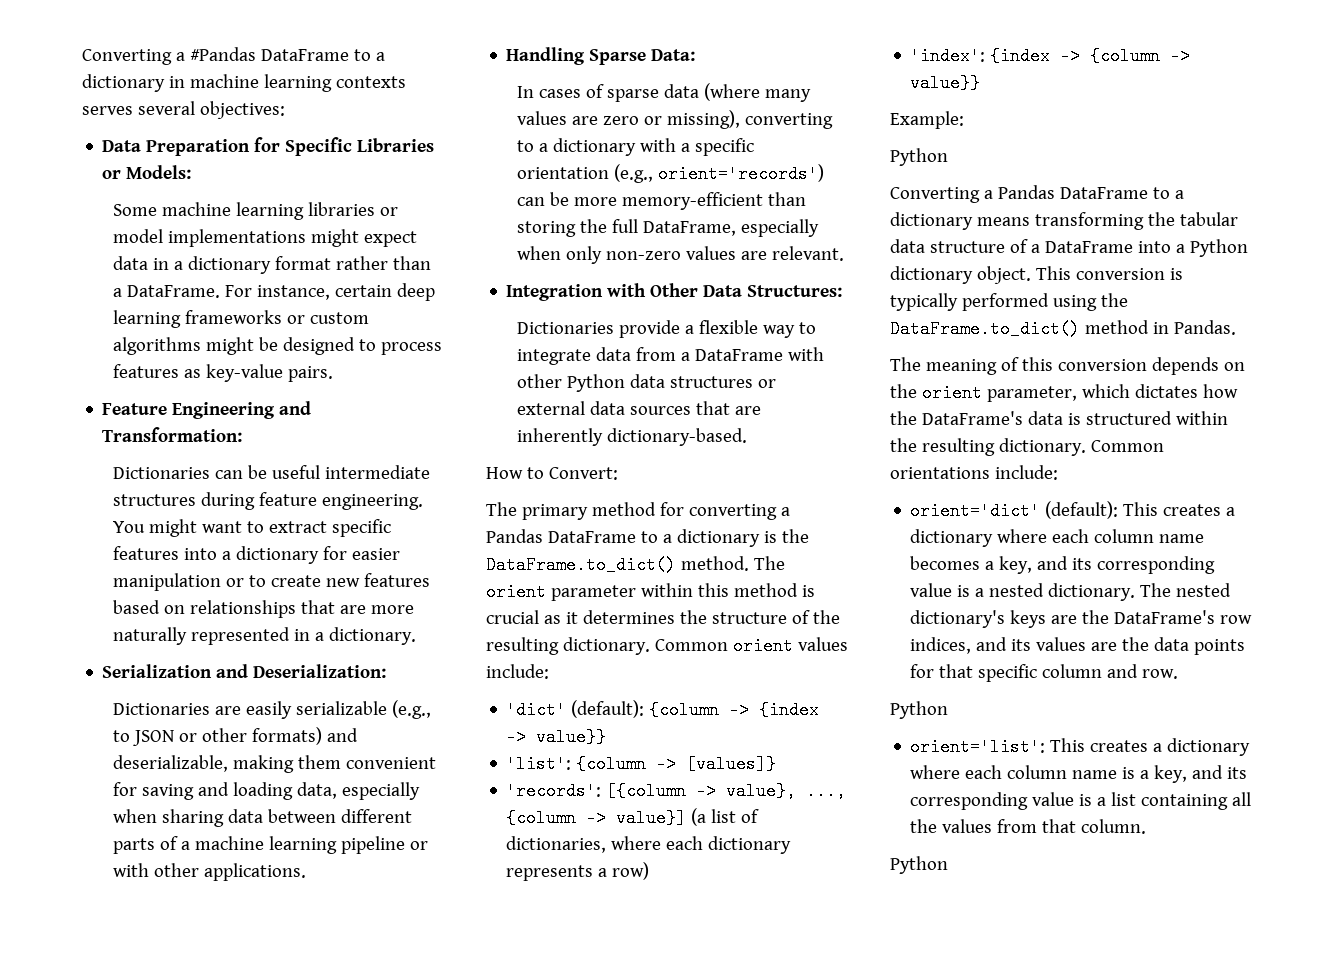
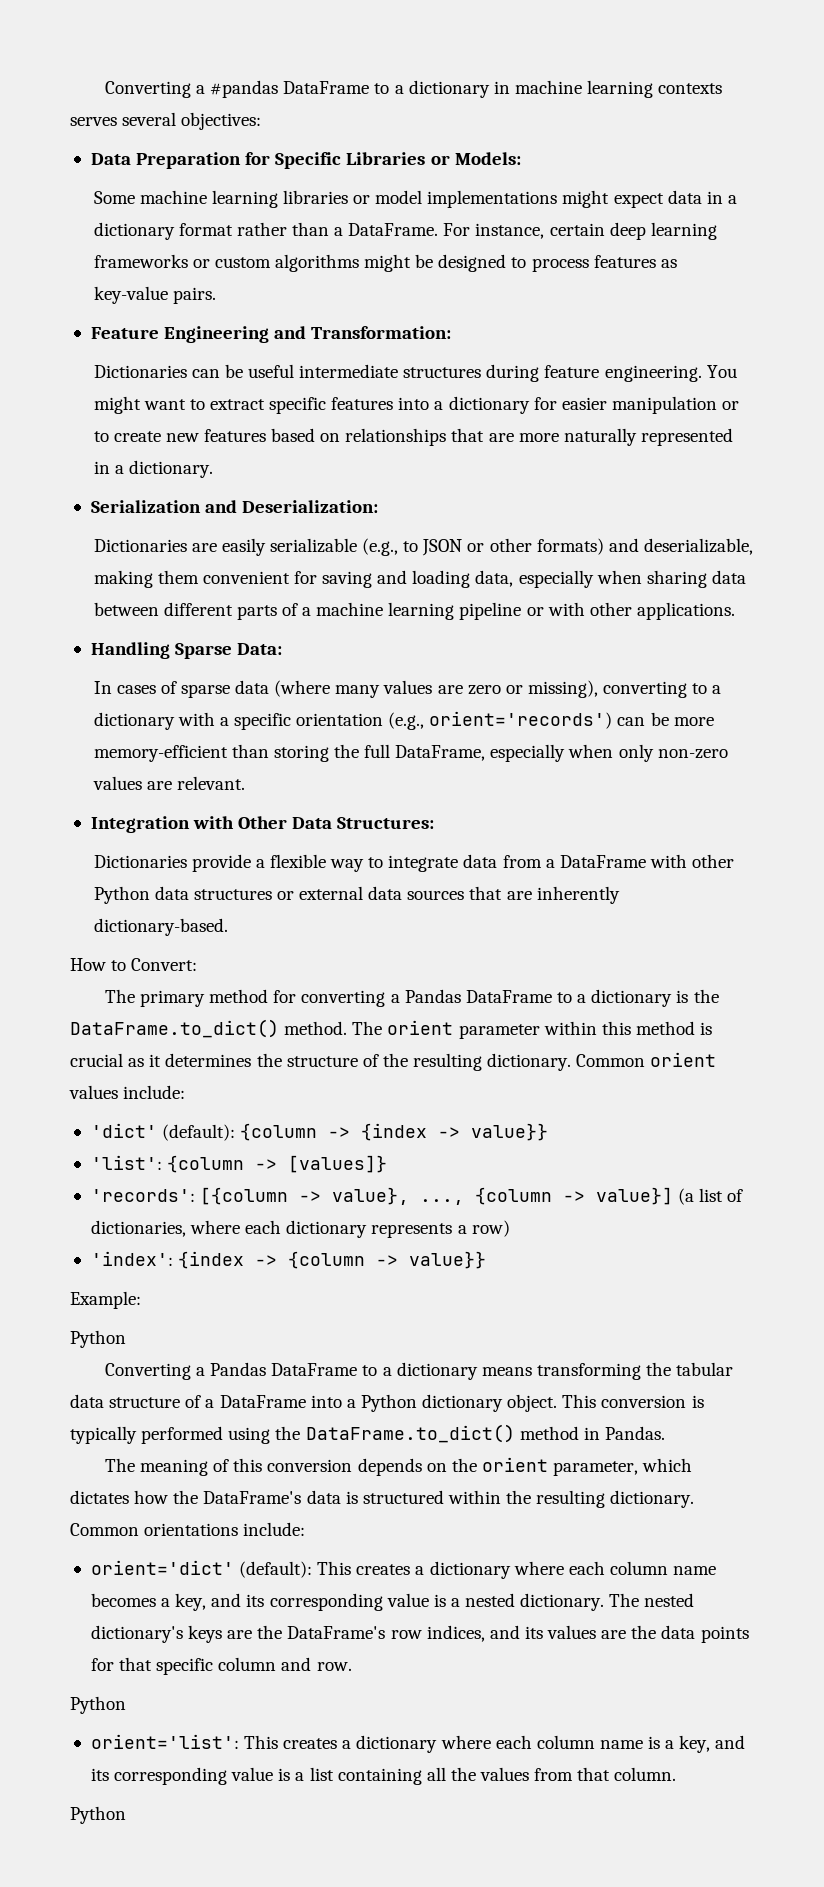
[82,47,256,65] Converting a #Pandas -> [104,80,279,98] Converting a #pandas

